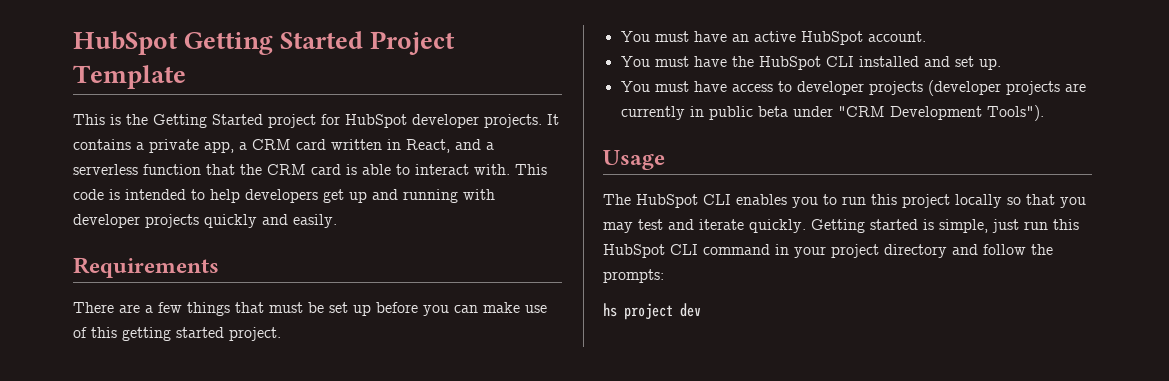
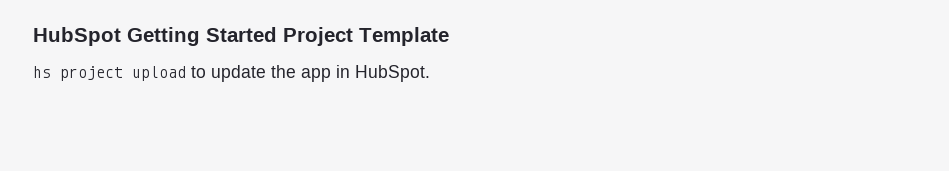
[73,114,559,128] [73,139,494,153] [73,164,547,175] [73,189,495,203] [73,214,337,228] [73,257,219,278] [73,302,547,316] [73,327,281,341] [620,31,926,45] [620,56,1001,70] [620,80,1086,96] [620,105,1044,121] [603,150,665,170] [603,194,1086,208] [603,219,1079,233] [603,244,1053,258] [603,269,664,283] [603,303,701,320] This is the Getting Started project for HubSpot developer projects. It contains a private app, a CRM card written in React, and a serverless function that the CRM card is able to interact with. This code is intended to help developers get up and running with developer projects quickly and easily. // Requirements // There are a few things that must be set up before you can make use of this getting started project. // You must have an active HubSpot account. // You must have the HubSpot CLI installed and set up. // You must have access to developer projects (developer projects are currently in public beta under "CRM Development Tools"). // Usage // The HubSpot CLI enables you to run this project locally so that you may test and iterate quickly. Getting started is simple, just run this HubSpot CLI command in your project directory and follow the prompts: // hs project dev -> [33,65,430,82] hs project upload to update the app in HubSpot.

